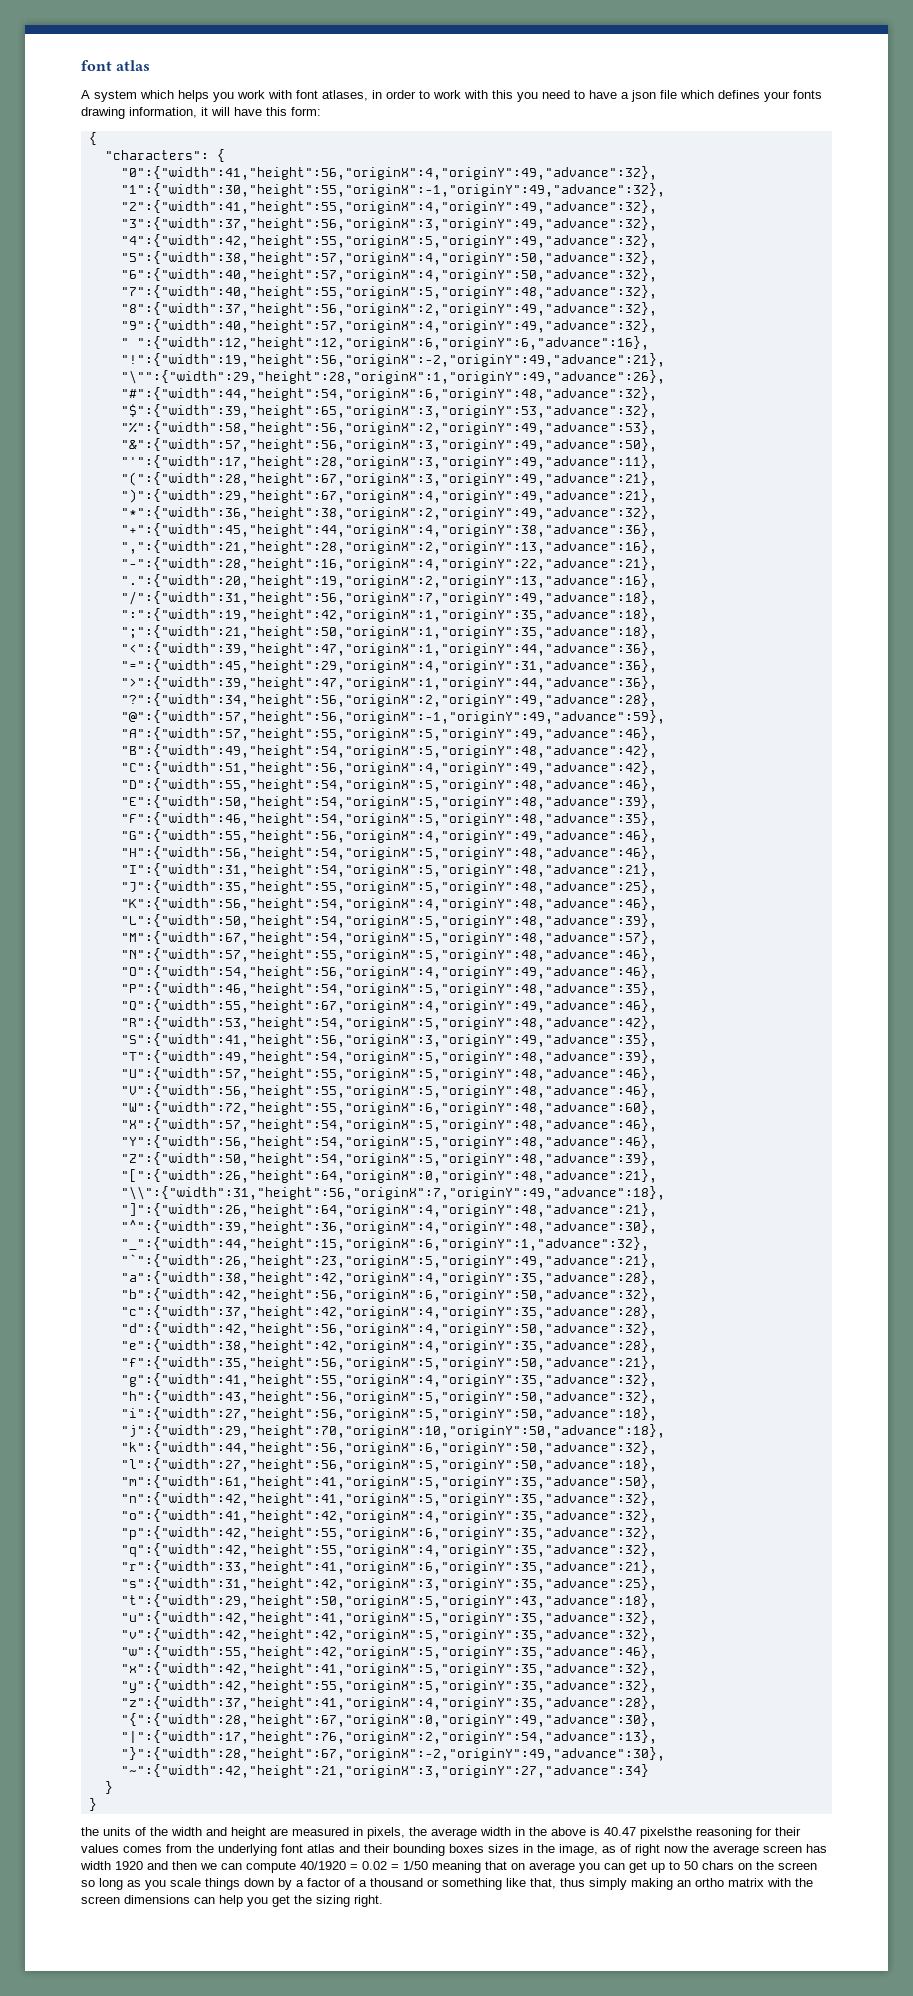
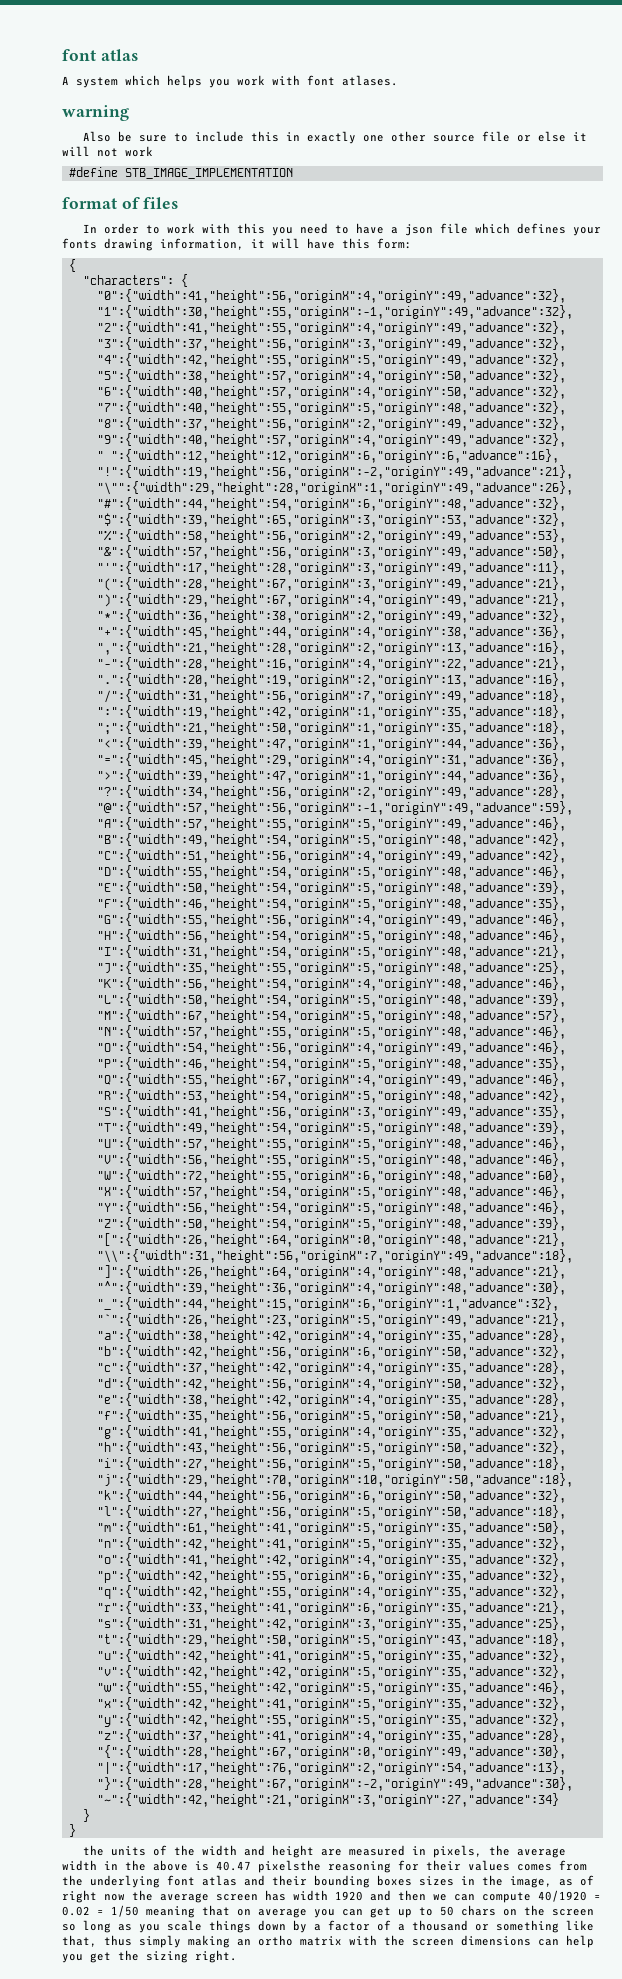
[322,90,382,101] atlases, in -> [342,75,398,86] [62,105,129,121] [82,131,587,144] [62,146,153,157] [68,167,293,179] [62,197,179,209] [82,224,97,233] atlases. // warning // Also be sure to include this in exactly one other source file or else it will not work // #define STB_IMAGE_IMPLEMENTATION // format of files // In

